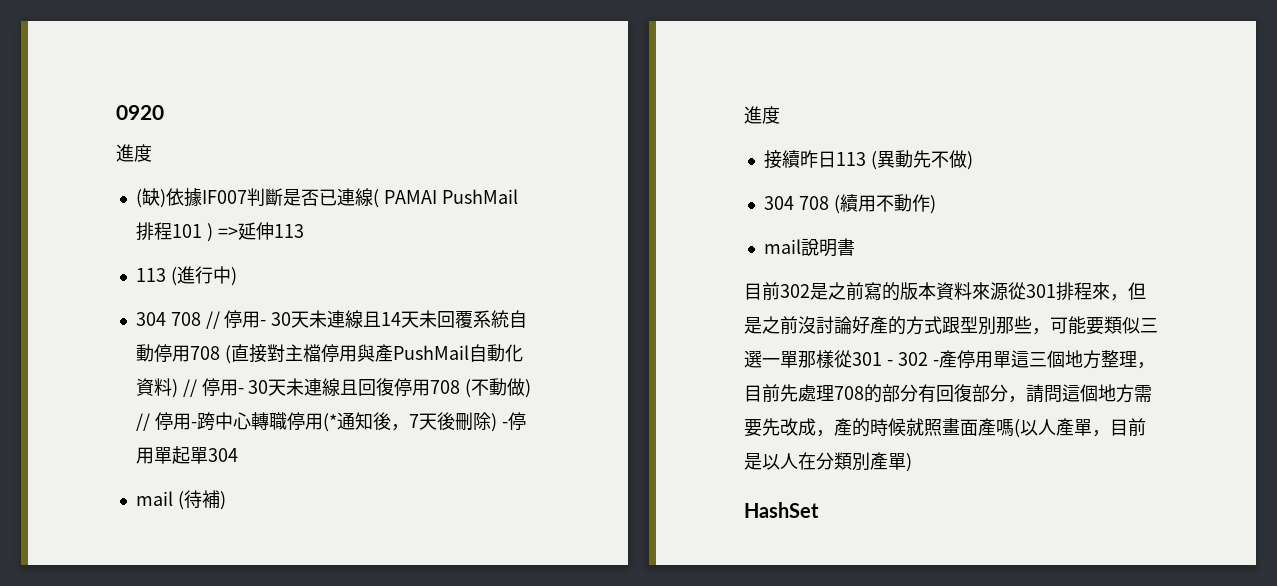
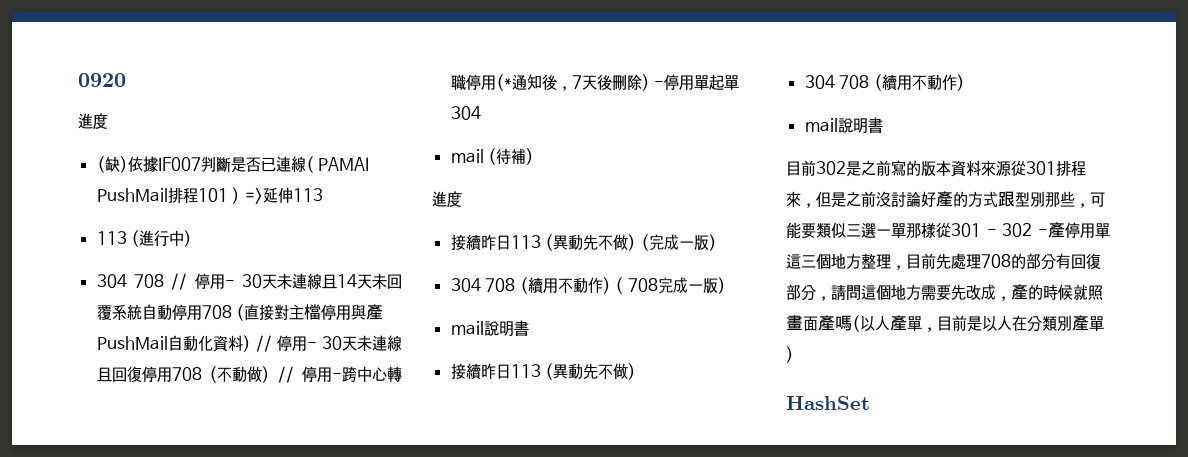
(780, 115) none -> [450,234,717,251] [450,277,727,294] [450,320,529,337] // 接續昨日113 (異動先不做) (完成一版) // 304 708 (續用不動作) ( 708完成一版) // mail說明書

